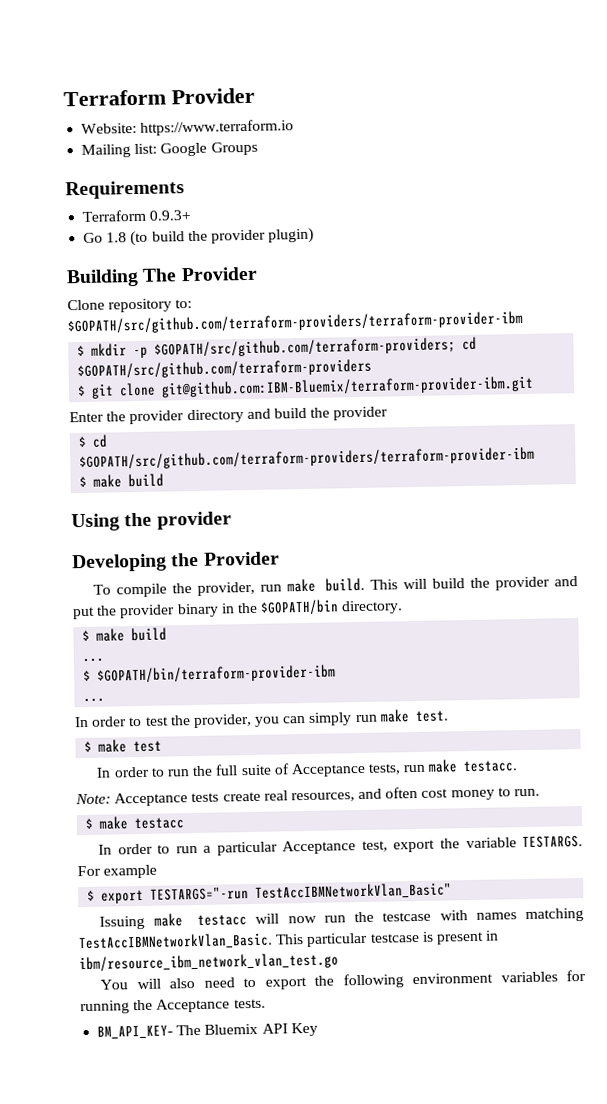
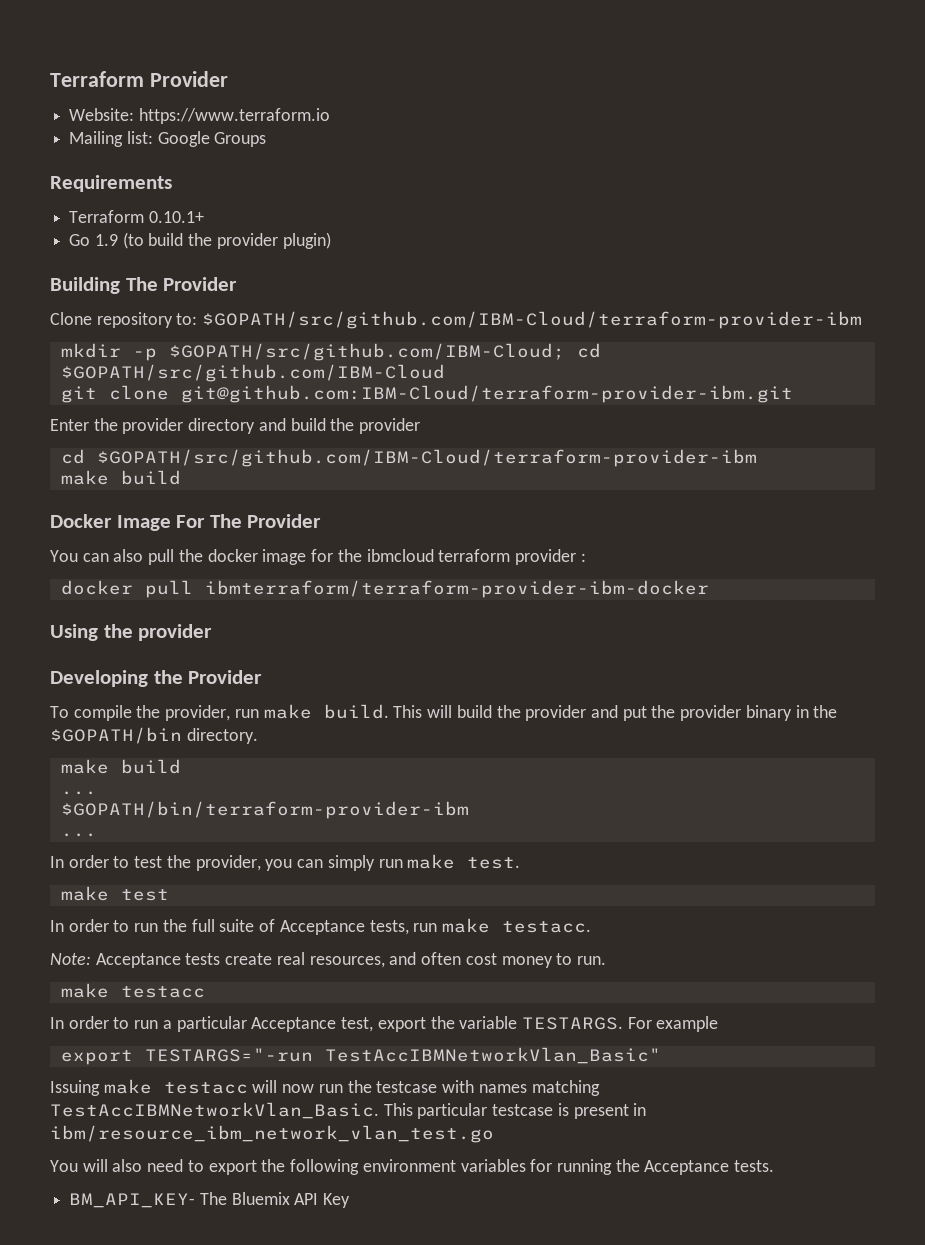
[149,209,192,221] 0.9.3+ -> [148,211,204,223] 0.10.1+
[106,232,128,243] 1.8 -> [94,234,118,246] 1.9
[67,310,523,335] [77,336,478,359] [77,358,373,380] [77,384,87,397] $GOPATH/src/github.com/terraform-providers/terraform-provider-ibm // $ mkdir -p $GOPATH/src/github.com/terraform-providers; cd $GOPATH/src/github.com/terraform-providers // $ -> [202,311,863,329] [60,343,601,361] [60,364,445,382] $GOPATH/src/github.com/IBM-Cloud/terraform-provider-ibm // mkdir -p $GOPATH/src/github.com/IBM-Cloud; cd $GOPATH/src/github.com/IBM-Cloud //
[161,375,535,398] git@github.com:IBM-Bluemix/terraform-provider-ibm.git -> [180,385,793,403] git@github.com:IBM-Cloud/terraform-provider-ibm.git
[78,434,109,448] [79,446,536,471] [79,473,165,488] $ cd $GOPATH/src/github.com/terraform-providers/terraform-provider-ibm // $ make build -> [60,449,757,467] [60,470,181,485] [50,514,322,531] [50,549,586,565] [60,580,709,598] cd $GOPATH/src/github.com/IBM-Cloud/terraform-provider-ibm // make build // Docker Image For The Provider // You can also pull the docker image for the ibmcloud terraform provider : // docker pull ibmterraform/terraform-provider-ibm-docker
[82,629,91,642] $ -> (258, 736) none
[83,669,92,682] $ -> (97, 793) none
[84,740,93,753] $ -> (521, 863) none
[85,817,94,829] $ -> (606, 960) none
[87,889,96,901] $ -> (719, 1024) none

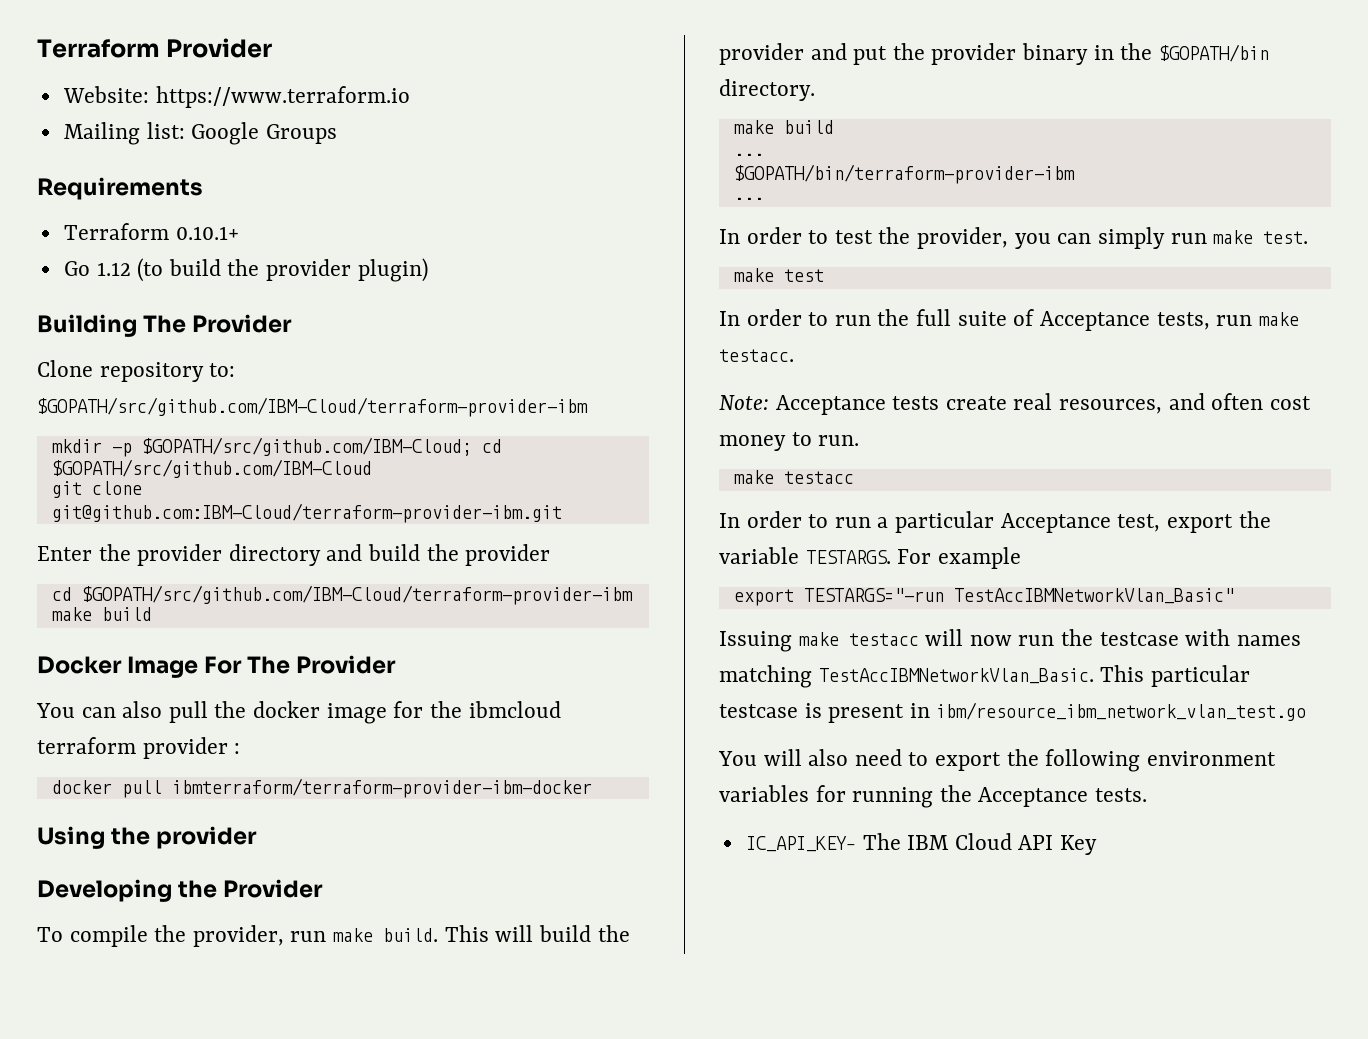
[94,234,118,246] 1.9 -> [96,262,131,276] 1.12
[69,1192,290,1208] BM_API_KEY- The Bluemix -> [745,833,1012,852] IC_API_KEY- The IBM Cloud

